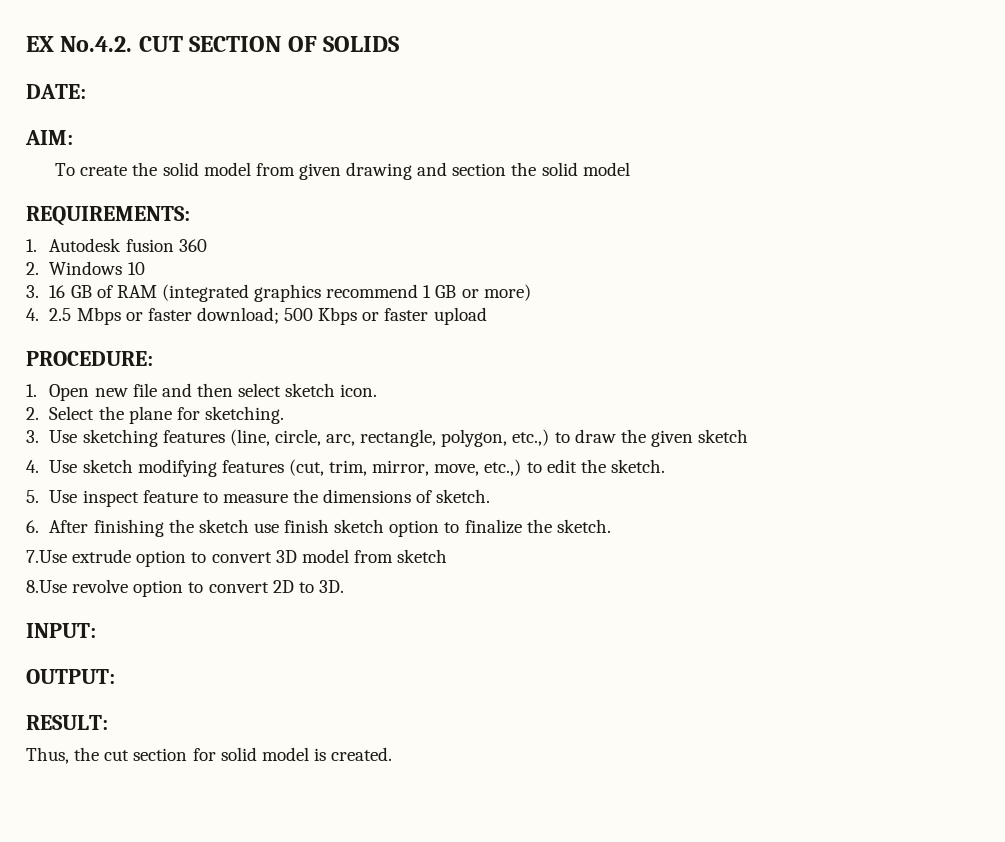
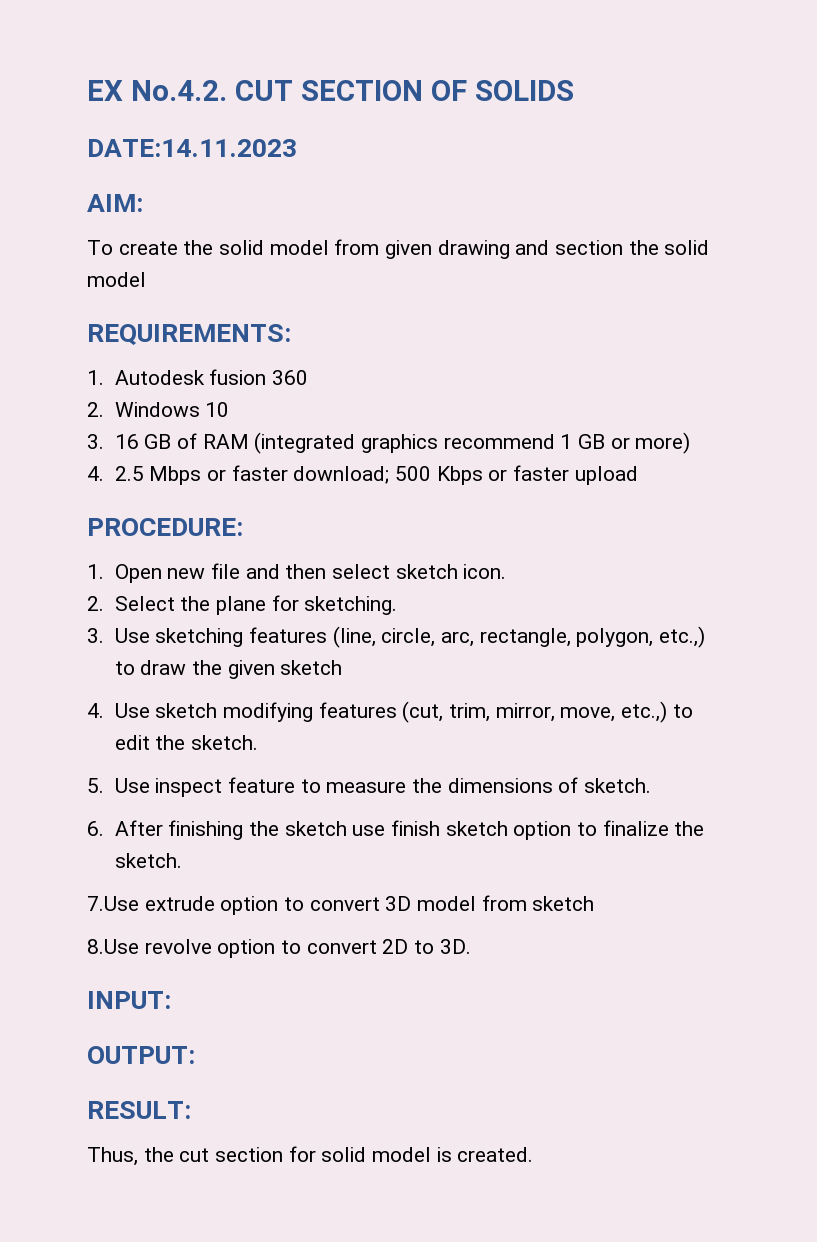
[26,84,86,99] DATE: -> [87,139,297,157] DATE:14.11.2023

